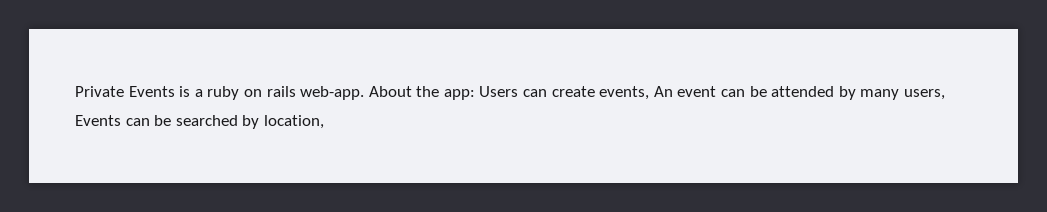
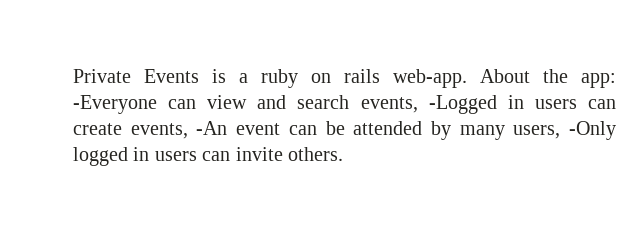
[479,86,519,97] Users -> [73,95,577,114] -Everyone can view and search events, -Logged in users
[653,86,673,97] An -> [196,121,228,135] -An
[75,115,324,129] Events can be searched by location, -> [569,121,616,140] [73,147,343,166] -Only logged in users can invite others.

